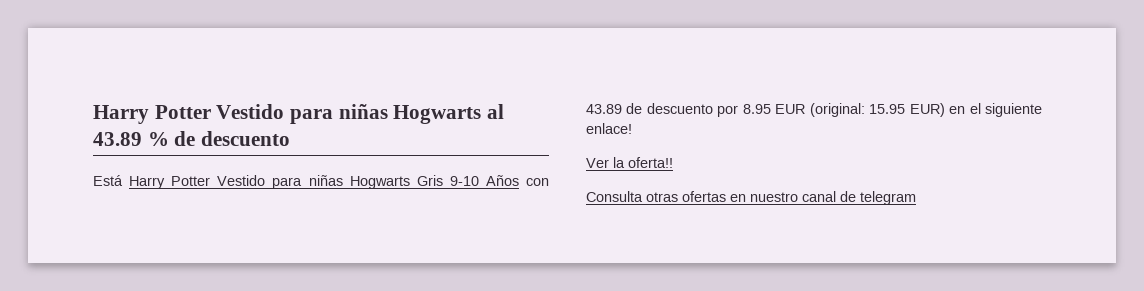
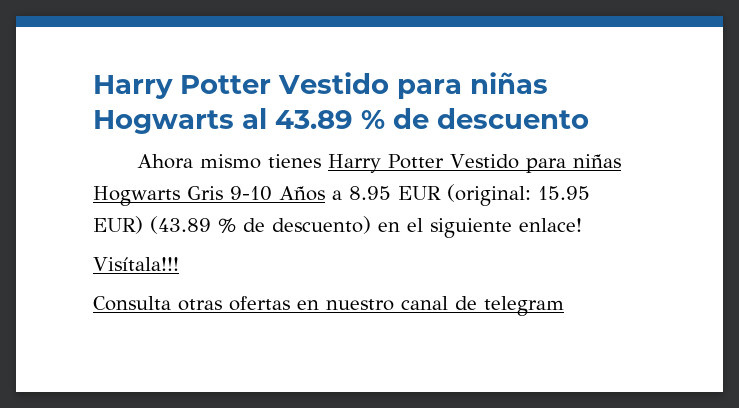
[93,175,123,186] Está -> [137,154,322,169] Ahora mismo tienes
[526,178,549,186] [586,103,739,117] con 43.89 de descuento por -> [332,190,342,200] a
(945, 110) none -> [150,216,371,234] (43.89 % de descuento)
[586,157,673,168] Ver la oferta!! -> [93,257,179,271] Visítala!!!

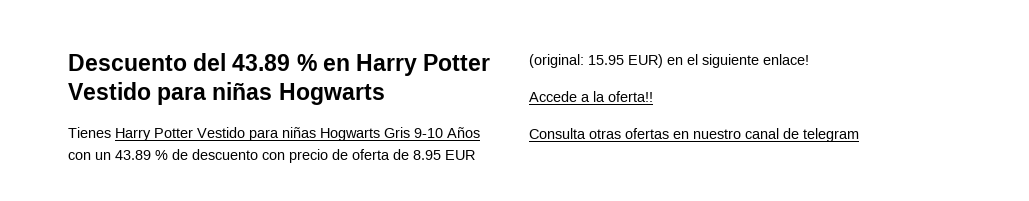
[93,72,548,99] [93,108,589,134] [137,154,322,169] Harry Potter Vestido para niñas Hogwarts al 43.89 % de descuento // Ahora mismo tienes -> [68,53,491,76] [68,82,385,105] [68,127,111,138] Descuento del 43.89 % en Harry Potter Vestido para niñas Hogwarts // Tienes
[332,190,342,200] a -> [68,149,409,163] con un 43.89 % de descuento con precio de oferta de
[150,216,371,234] (43.89 % de descuento) -> (663, 61) none
[93,257,179,271] Visítala!!! -> [529,91,653,102] Accede a la oferta!!

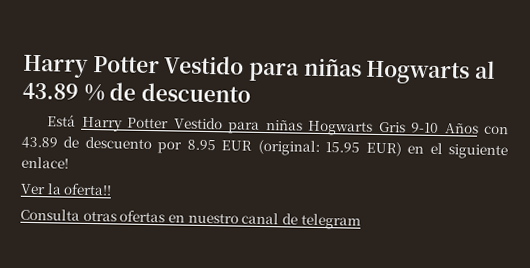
[68,53,491,76] [68,82,385,105] [68,127,111,138] Descuento del 43.89 % en Harry Potter Vestido para niñas Hogwarts // Tienes -> [22,54,496,85] [22,82,252,103] [46,114,76,127] Harry Potter Vestido para niñas Hogwarts al 43.89 % de descuento // Está
[95,149,409,163] un 43.89 % de descuento con precio de oferta de -> [21,136,183,154] 43.89 de descuento por
[529,91,590,102] Accede a -> [20,183,46,195] Ver

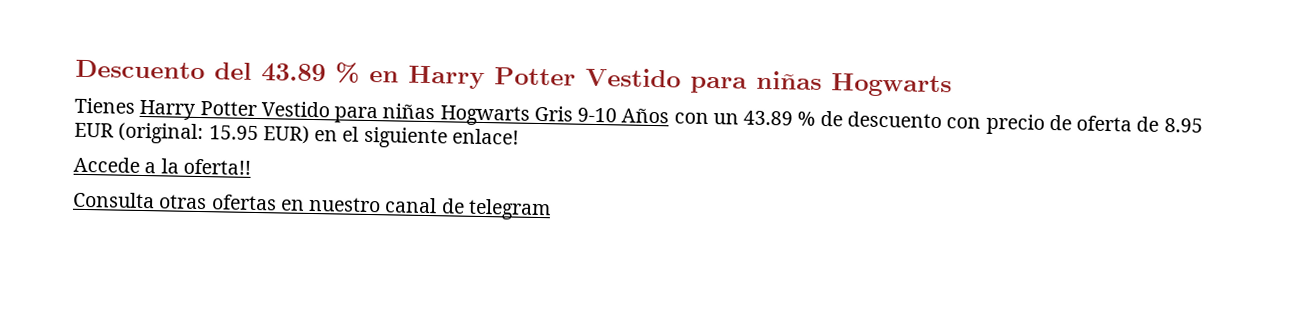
[22,54,496,85] [22,82,252,103] [46,114,76,127] Harry Potter Vestido para niñas Hogwarts al 43.89 % de descuento // Está -> [75,59,952,98] [74,97,135,114] Descuento del 43.89 % en Harry Potter Vestido para niñas Hogwarts // Tienes
[21,136,183,154] 43.89 de descuento por -> [712,110,1160,135] un 43.89 % de descuento con precio de oferta de
[20,183,46,195] Ver -> [73,156,157,174] Accede a

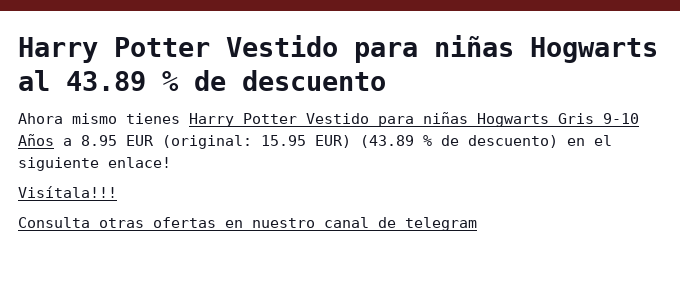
[75,59,952,98] [74,97,135,114] Descuento del 43.89 % en Harry Potter Vestido para niñas Hogwarts // Tienes -> [18,35,658,63] [18,70,386,91] [18,113,180,124] Harry Potter Vestido para niñas Hogwarts al 43.89 % de descuento // Ahora mismo tienes
[673,110,1160,135] con un 43.89 % de descuento con precio de oferta de -> [63,138,72,146] a
(310, 134) none -> [360,135,558,148] (43.89 % de descuento)
[73,156,251,175] Accede a la oferta!! -> [18,186,117,198] Visítala!!!

